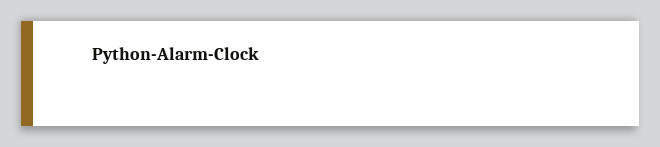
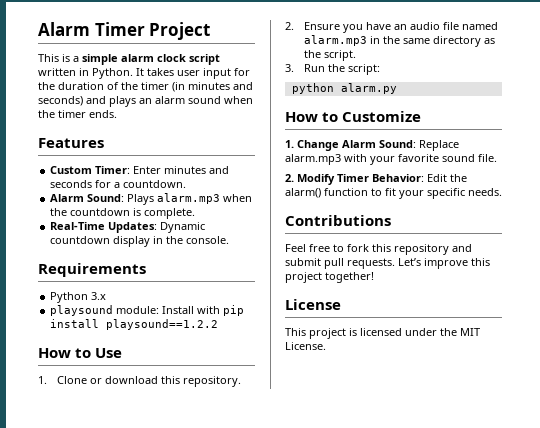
[92,47,259,64] Python-Alarm-Clock -> [38,22,211,40] [38,54,220,65] [38,68,250,79] [38,82,253,92] [38,96,253,107] [38,110,117,118] [38,138,104,148] [50,166,230,174] [50,180,187,188] [50,193,253,205] [50,208,196,219] [50,222,206,233] [50,236,230,247] [38,263,146,277] [50,292,107,303] [50,305,245,316] [50,319,219,330] [38,348,123,358] [38,376,241,387] [285,22,498,33] [303,35,495,47] [303,50,356,61] [285,64,380,75] [291,83,397,94] [285,111,422,122] [285,140,459,151] [285,154,497,165] [285,174,467,185] [285,188,502,199] [285,215,391,226] [285,244,472,255] [285,258,490,269] [285,272,374,283] [285,299,341,310] [285,328,480,339] [285,342,326,350] Alarm Timer Project // This is a simple alarm clock script written in Python. It takes user input for the duration of the timer (in minutes and seconds) and plays an alarm sound when the timer ends. // Features // Custom Timer: Enter minutes and seconds for a countdown. // Alarm Sound: Plays alarm.mp3 when the countdown is complete. // Real-Time Updates: Dynamic countdown display in the console. // Requirements // Python 3.x // playsound module: Install with pip install playsound==1.2.2 // How to Use // 1. Clone or download this repository. // 2. Ensure you have an audio file named alarm.mp3 in the same directory as the script. // 3. Run the script: // python alarm.py // How to Customize // 1. Change Alarm Sound: Replace alarm.mp3 with your favorite sound file. // 2. Modify Timer Behavior: Edit the alarm() function to fit your specific needs. // Contributions // Feel free to fork this repository and submit pull requests. Let’s improve this project together! // License // This project is licensed under the MIT License.

